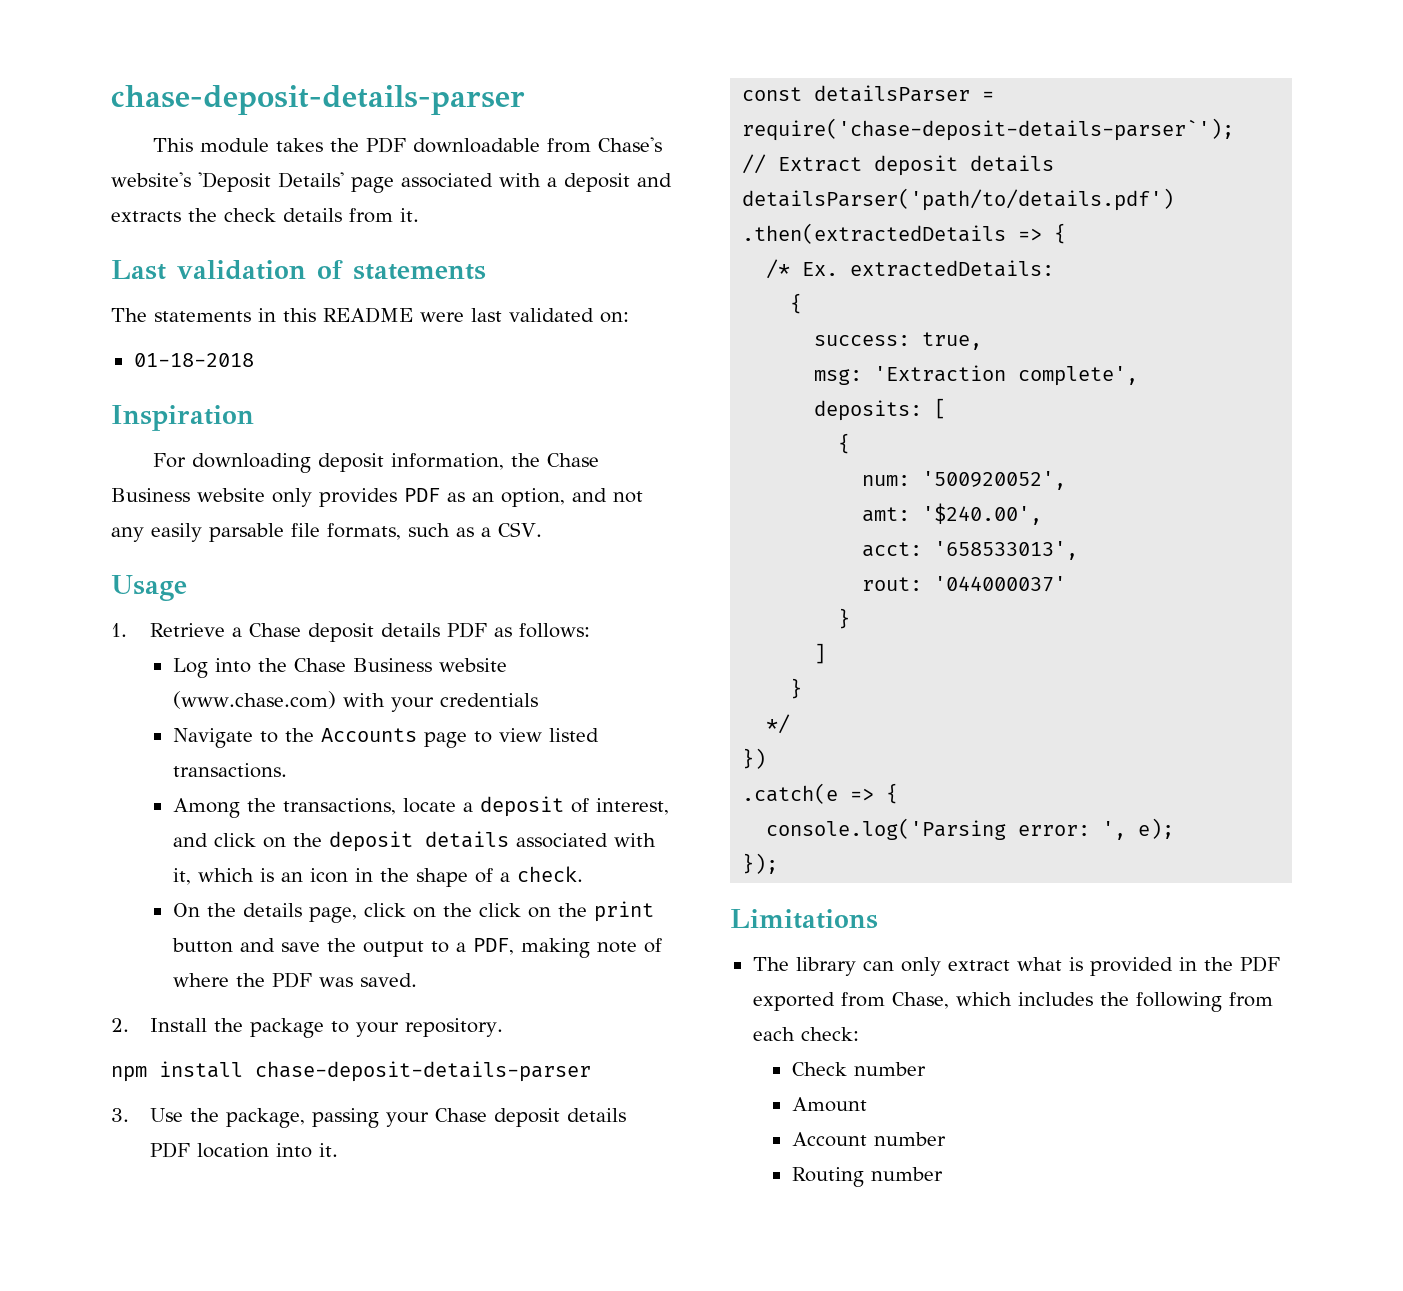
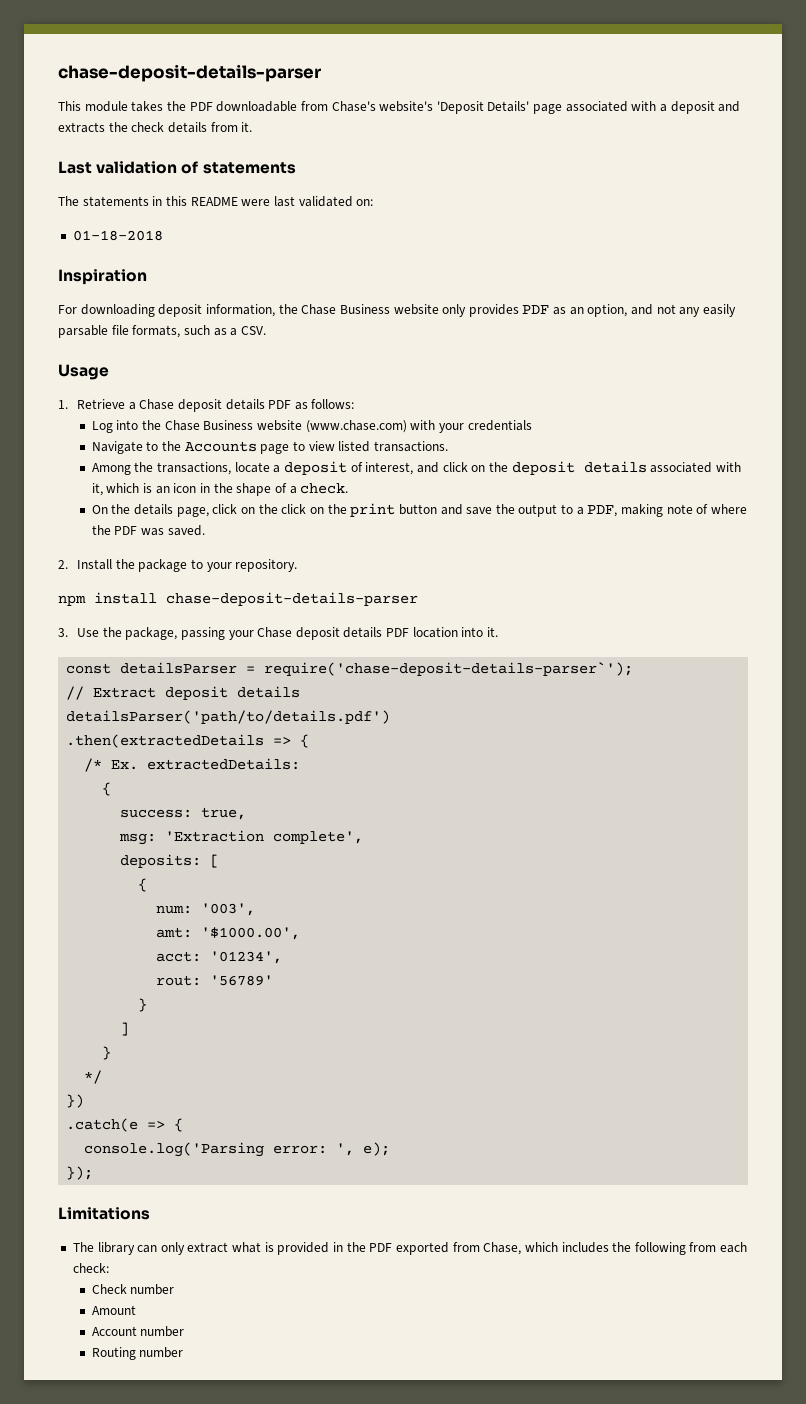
[922,471,1067,490] '500920052', -> [201,903,256,916] '003',
[922,503,1043,525] '$240.00', -> [201,927,301,940] '$1000.00',
[934,541,1079,560] '658533013', -> [210,951,283,964] '01234',
[934,576,1067,592] '044000037' -> [210,975,274,986] '56789'

